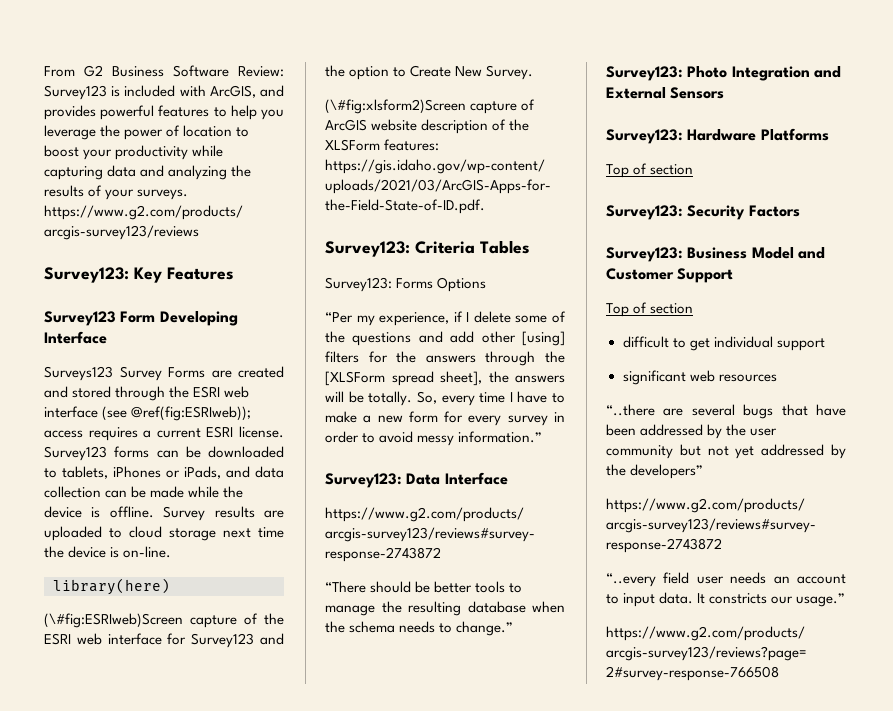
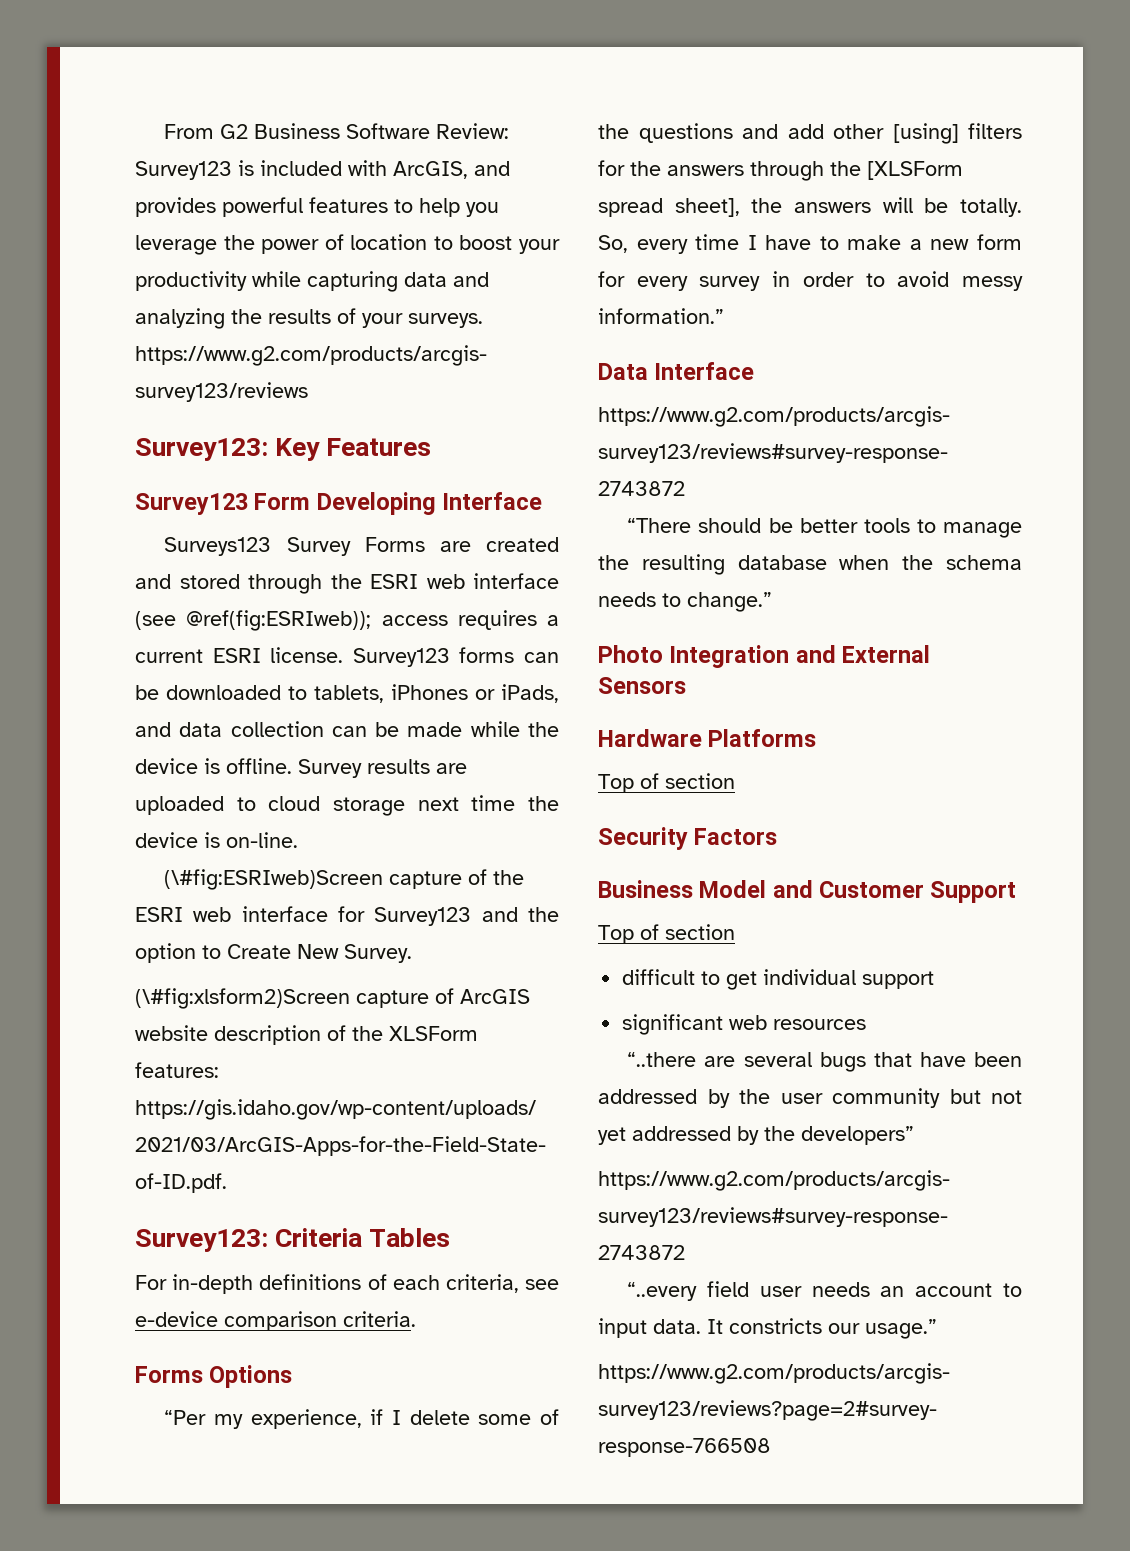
[53,578,170,595] // library(here) -> (298, 840) none
[325,277,392,292] Survey123: -> [135,1274,559,1294] [135,1311,416,1331] For in-depth definitions of each criteria, see e-device comparison criteria. //
[325,473,402,488] Survey123: -> (724, 316) none
[606,66,683,81] Survey123: -> (772, 602) none
[606,129,683,144] Survey123: -> (686, 685) none
[606,205,683,220] Survey123: -> (735, 781) none
[606,247,683,262] Survey123: -> (778, 836) none

